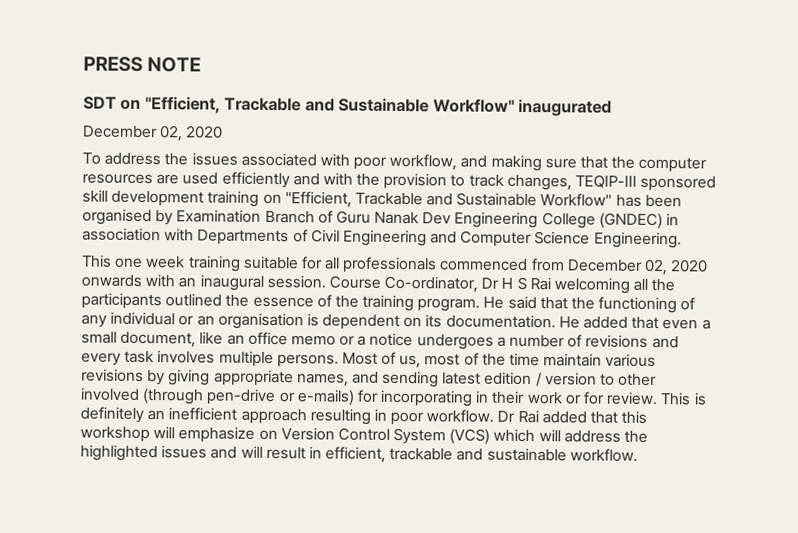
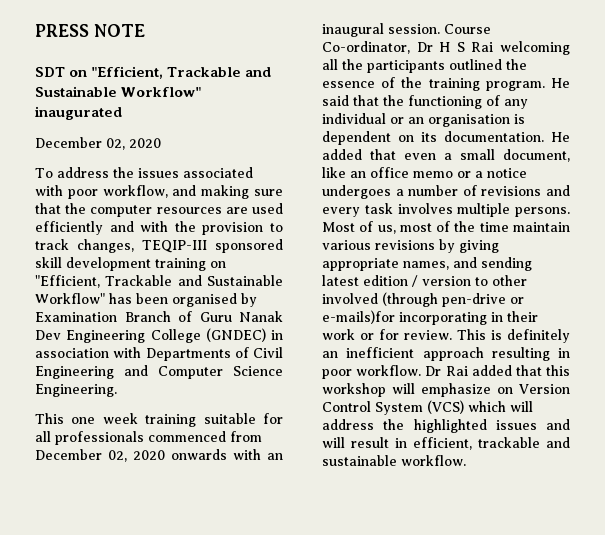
[296,389,379,406] e-mails) for -> [322,310,395,324] e-mails)for

